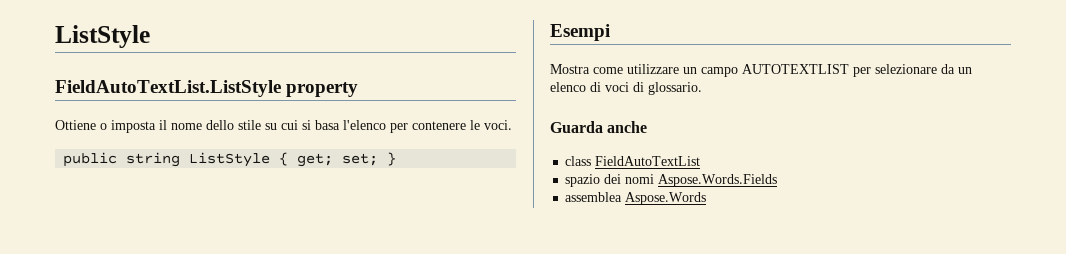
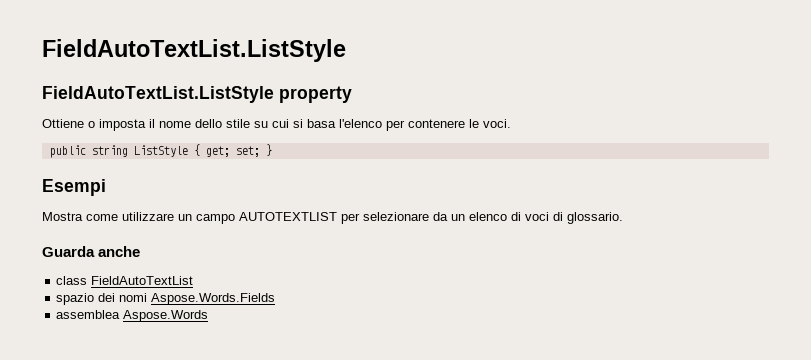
[55,25,150,48] ListStyle -> [42,39,346,62] FieldAutoTextList.ListStyle

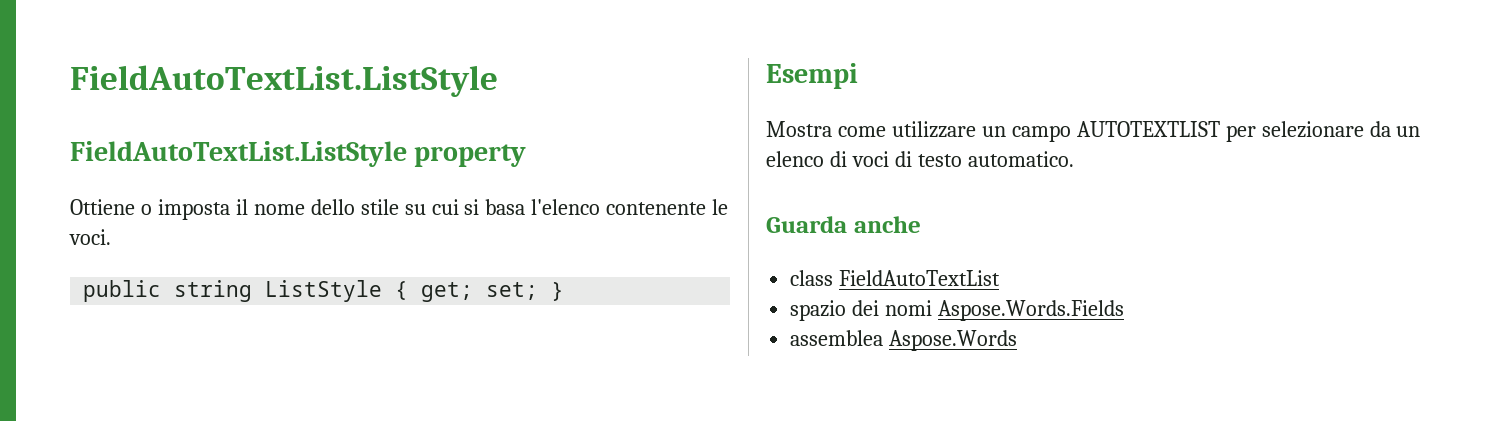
[386,119,465,131] per contenere -> [606,202,707,215] contenente
[567,212,623,224] glossario. -> [917,151,1074,167] testo automatico.

